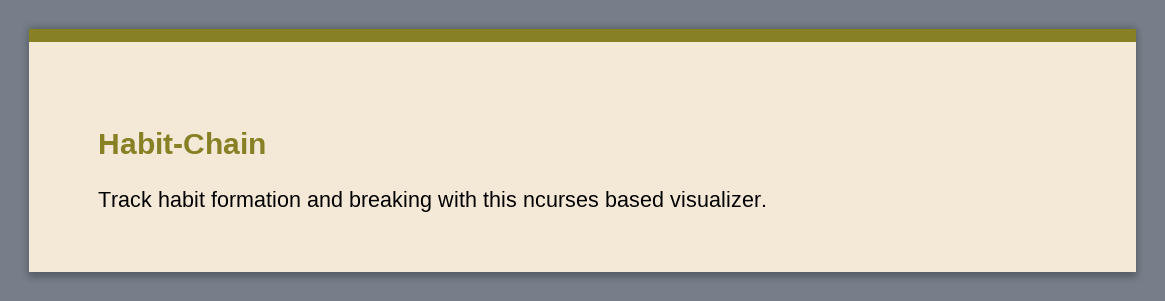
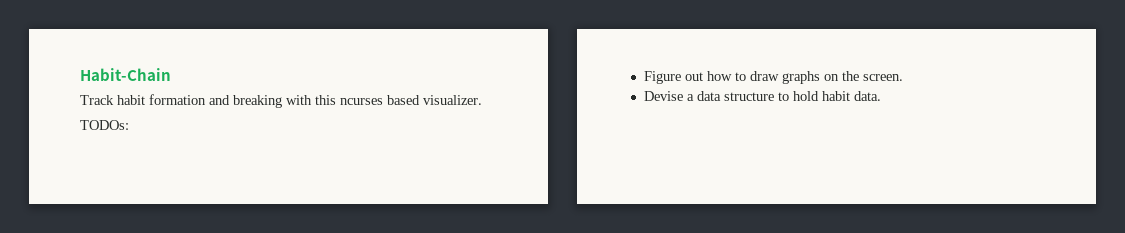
(767, 199) none -> [80,120,129,130] [643,71,903,84] [643,91,881,101] // TODOs: // Figure out how to draw graphs on the screen. // Devise a data structure to hold habit data.

